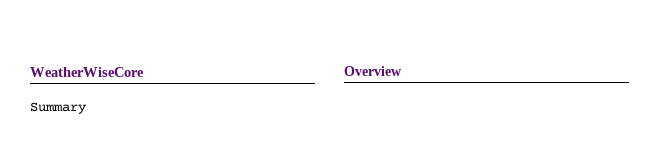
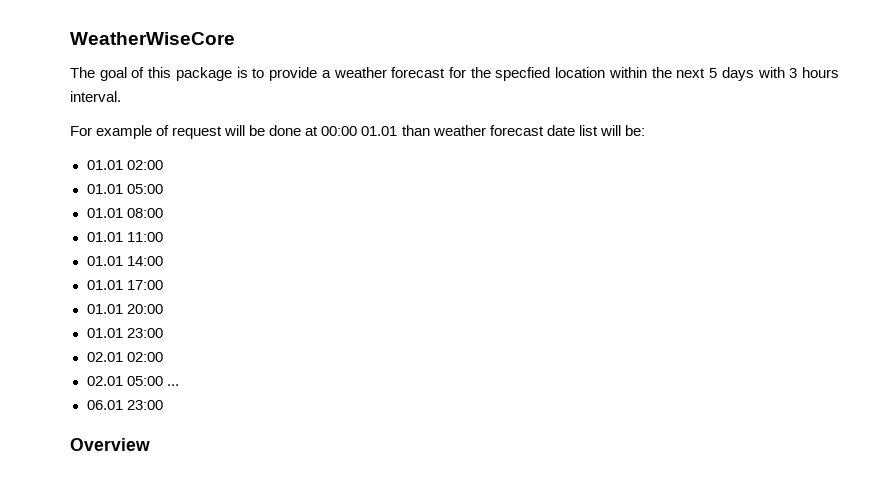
[30,102,87,114] Summary -> [70,67,840,81] [70,91,121,102] [70,125,645,139] [86,160,163,170] [86,184,163,194] [86,208,163,218] [86,232,163,242] [86,256,163,266] [86,280,163,290] [86,304,163,314] [86,328,163,338] [86,352,163,362] [86,376,179,386] [86,400,163,410] The goal of this package is to provide a weather forecast for the specfied location within the next 5 days with 3 hours interval. // For example of request will be done at 00:00 01.01 than weather forecast date list will be: // 01.01 02:00 // 01.01 05:00 // 01.01 08:00 // 01.01 11:00 // 01.01 14:00 // 01.01 17:00 // 01.01 20:00 // 01.01 23:00 // 02.01 02:00 // 02.01 05:00 ... // 06.01 23:00

